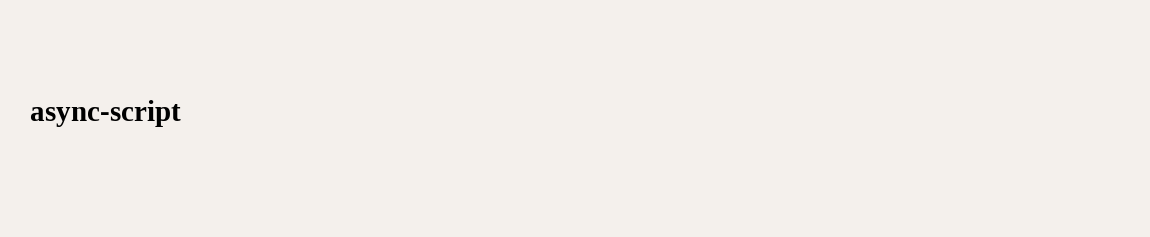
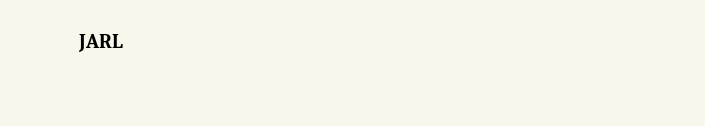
[30,100,181,127] async-script -> [78,34,123,52] JARL

